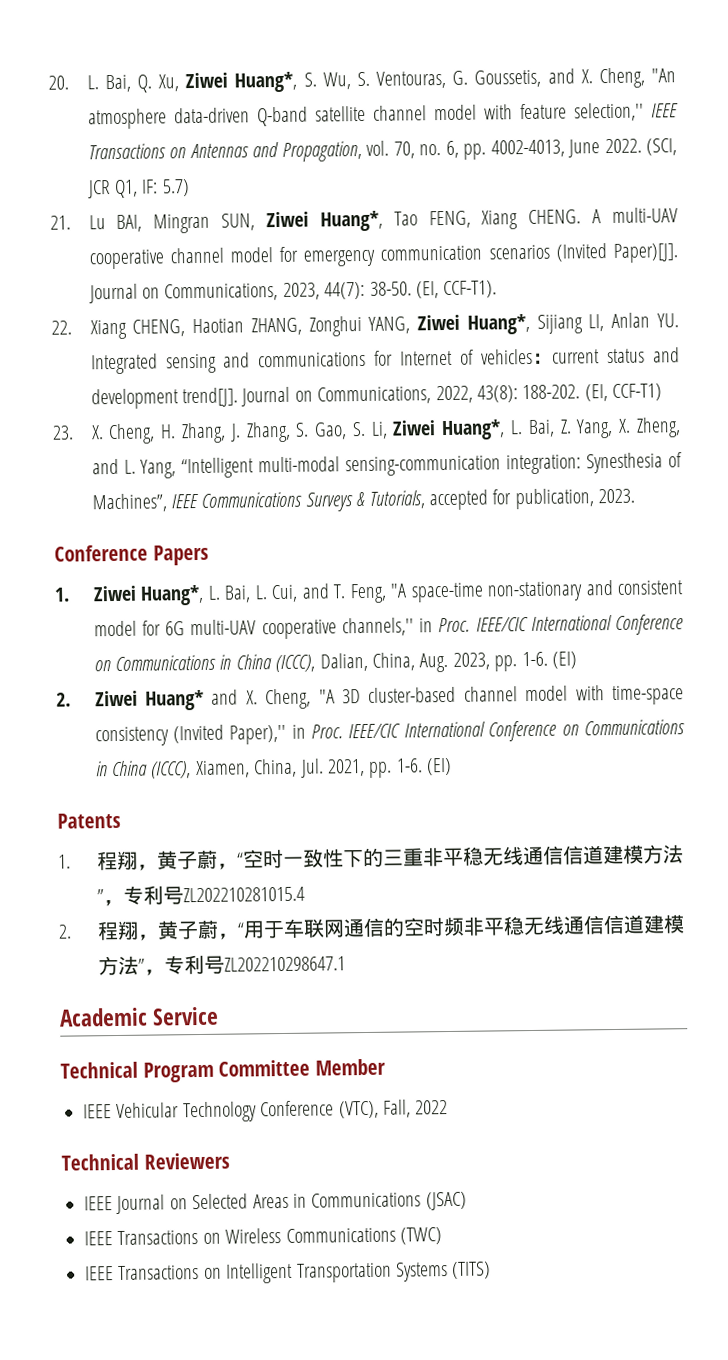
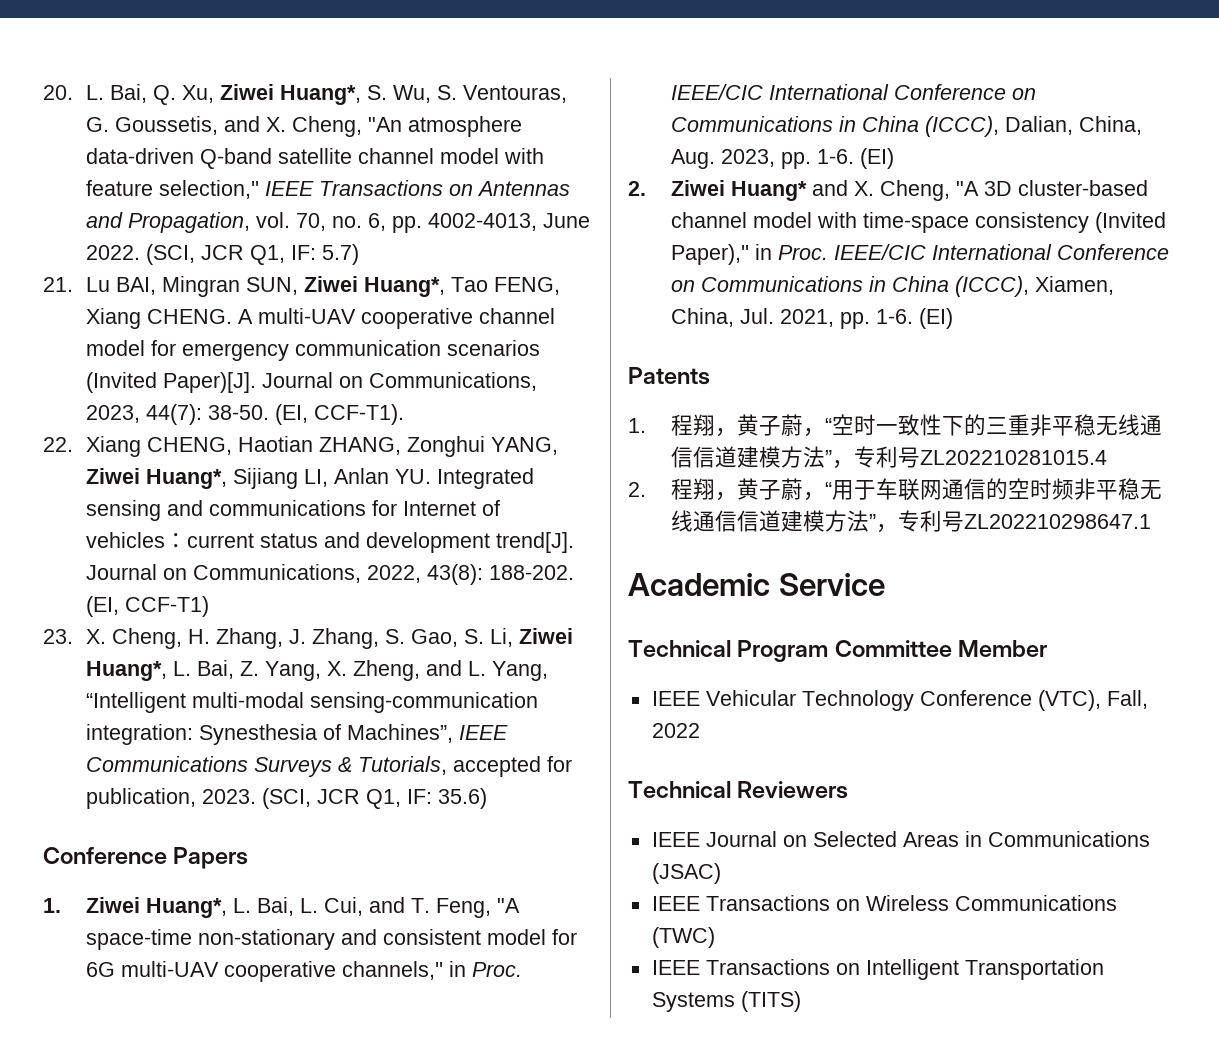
(636, 496) none -> [261,788,487,809] (SCI, JCR Q1, IF: 35.6)

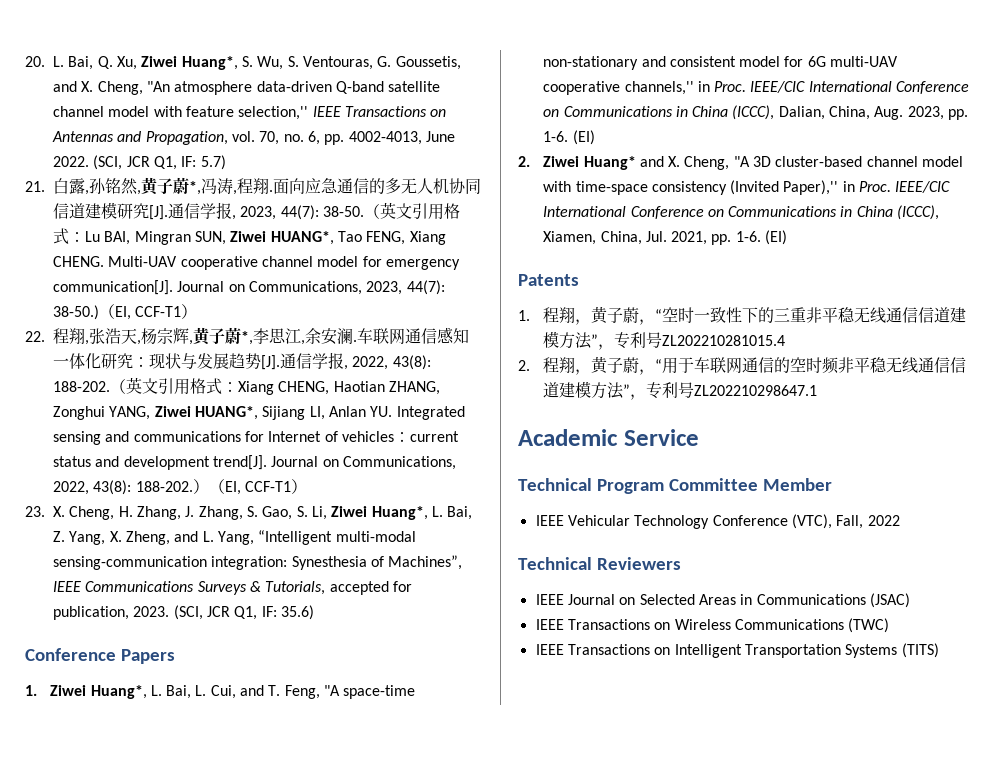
(73, 284) none -> [53,177,481,195] [53,202,460,220] [53,228,85,244] 白露,孙铭然,黄子蔚*,冯涛,程翔.面向应急通信的多无人机协同信道建模研究[J].通信学报, 2023, 44(7): 38-50.（英文引用格式：
[363,277,445,297] Huang*, -> [270,231,334,245] HUANG*,
[237,308,356,324] A multi-UAV -> [108,256,178,267] Multi-UAV
[294,340,540,356] [85,372,256,393] communication scenarios (Invited Paper)[J]. -> [53,280,173,295] communication[J].
[207,404,404,425] [43,437,73,452] 38-50. (EI, CCF-T1). // 22. -> [53,304,198,320] [25,327,469,345] [53,352,431,370] [53,377,238,395] 38-50.)（EI, CCF-T1） // 22.程翔,张浩天,杨宗辉,黄子蔚*,李思江,余安澜.车联网通信感知一体化研究：现状与发展趋势[J].通信学报, 2022, 43(8): 188-202.（英文引用格式：
[145,469,227,489] Huang*, -> [194,406,258,420] HUANG*,
[85,596,209,617] (EI, CCF-T1) -> [192,479,307,495] ）（EI, CCF-T1）

